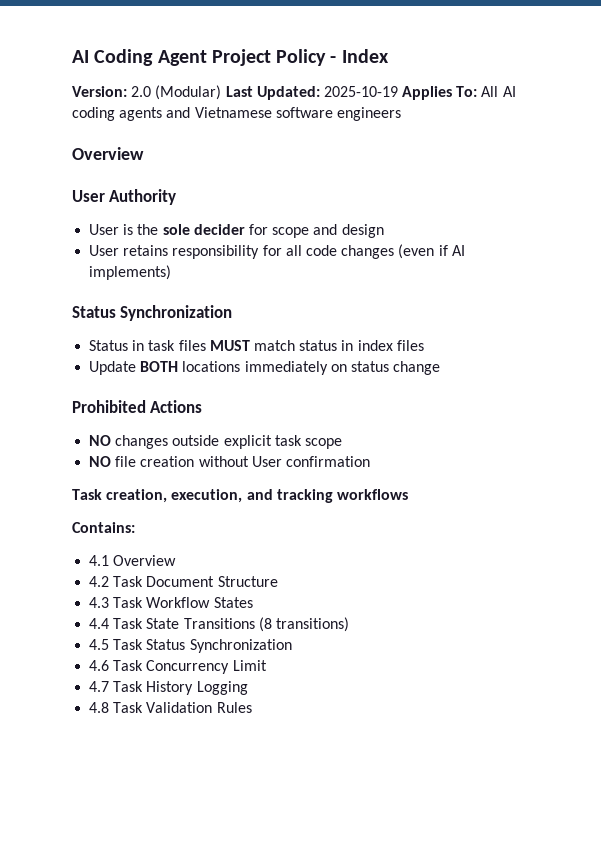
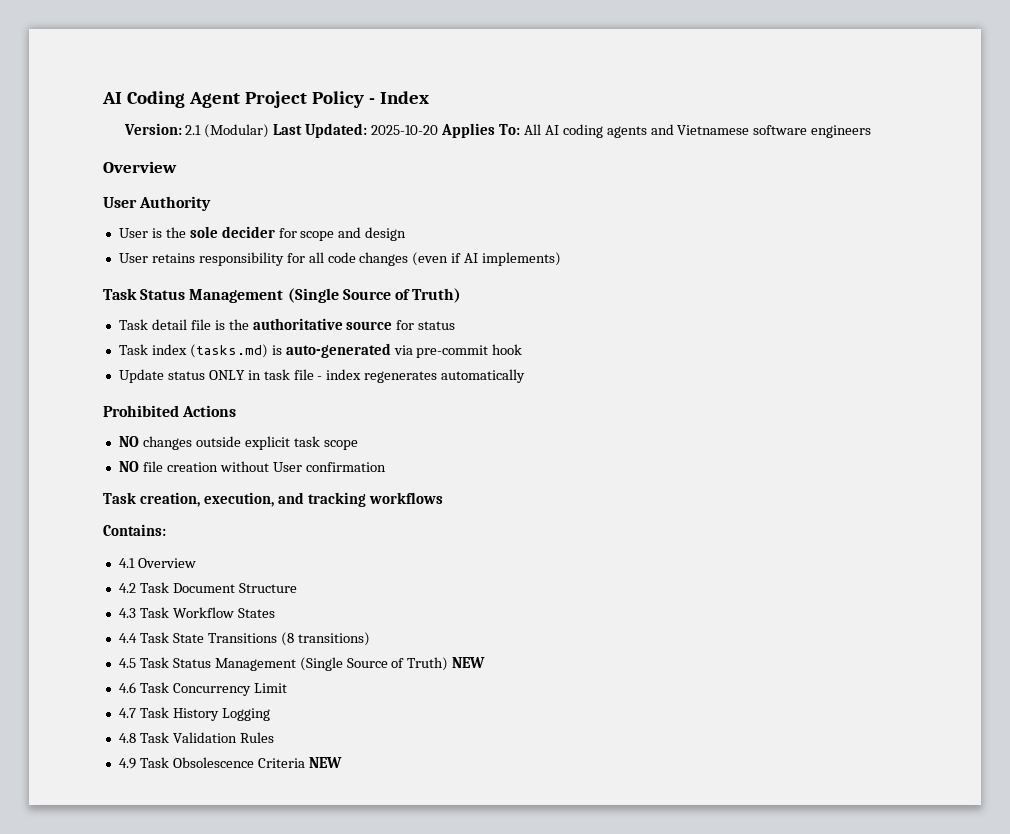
[131,86,152,97] 2.0 -> [185,125,202,135] 2.1
[323,86,398,97] 2025-10-19 -> [371,125,439,135] 2025-10-20
[72,305,233,321] [89,340,424,351] [89,361,441,375] Status Synchronization // Status in task files MUST match status in index files // Update BOTH locations immediately on status change -> [103,288,462,303] [118,318,456,330] [118,343,523,358] [118,369,526,383] Task Status Management (Single Source of Truth) // Task detail file is the authoritative source for status // Task index (tasks.md) is auto-generated via pre-commit hook // Update status ONLY in task file - index regenerates automatically
[189,639,292,653] Synchronization -> [214,657,486,671] Management (Single Source of Truth) NEW
(252, 707) none -> [118,757,342,769] // 4.9 Task Obsolescence Criteria NEW

